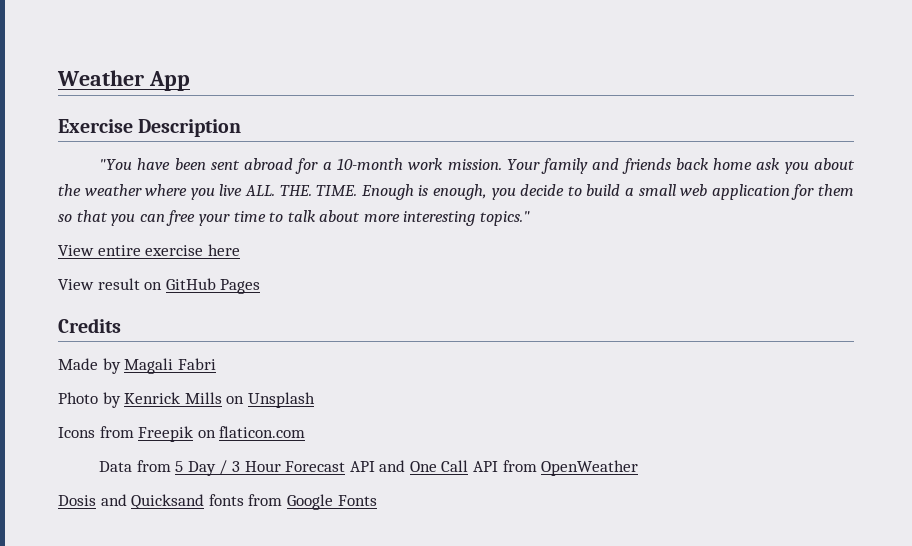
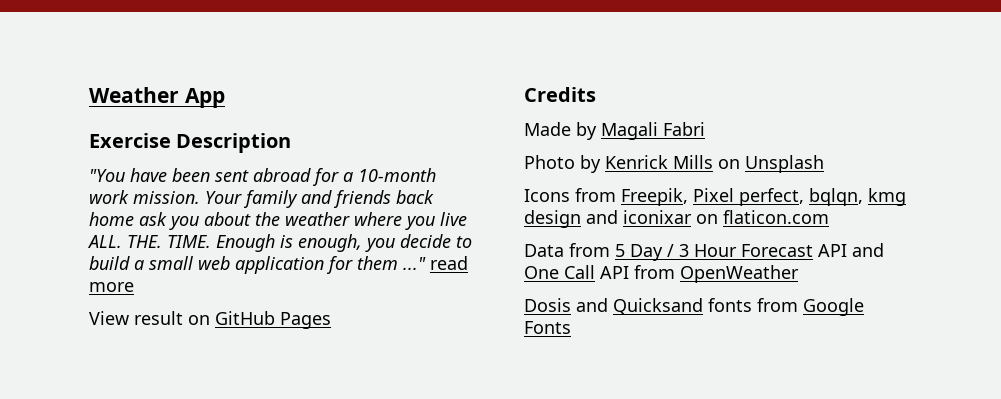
[58,210,531,226] [58,244,240,256] so that you can free your time to talk about more interesting topics." // View entire exercise here -> [403,256,468,270] [89,282,134,292] ..." read more
[138,426,194,442] Freepik -> [621,188,906,206] [524,210,692,228] Freepik, Pixel perfect, bqlqn, kmg design and iconixar

